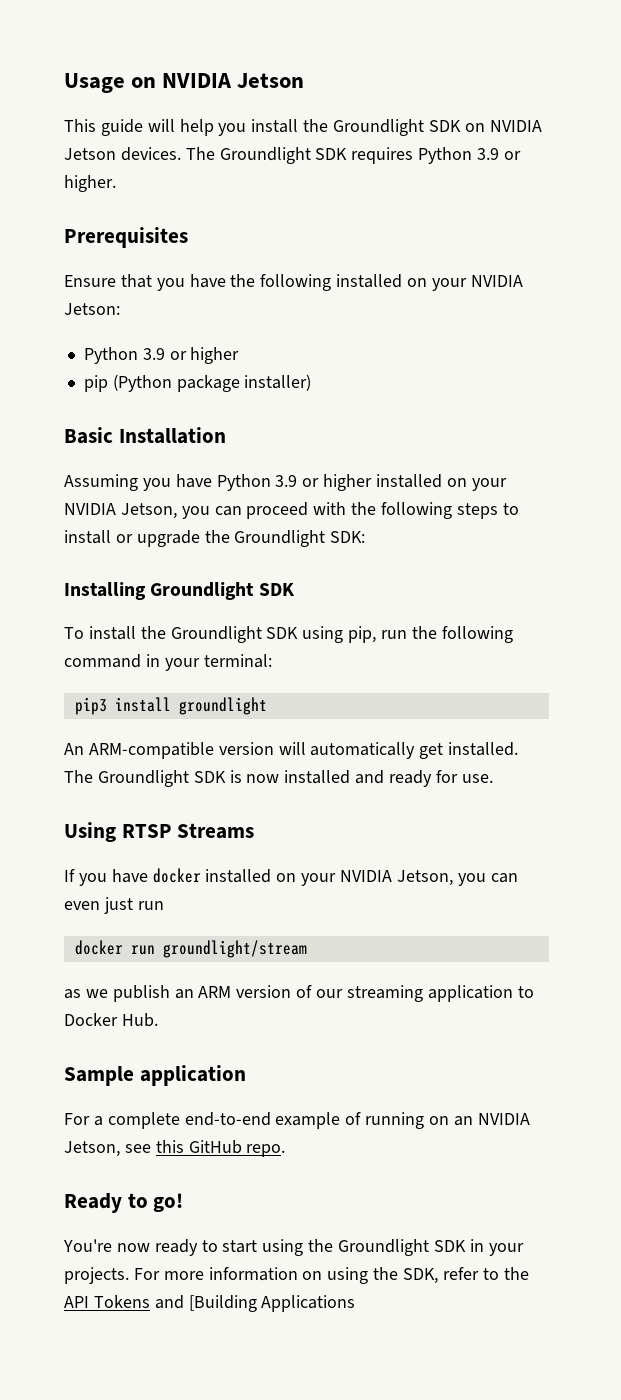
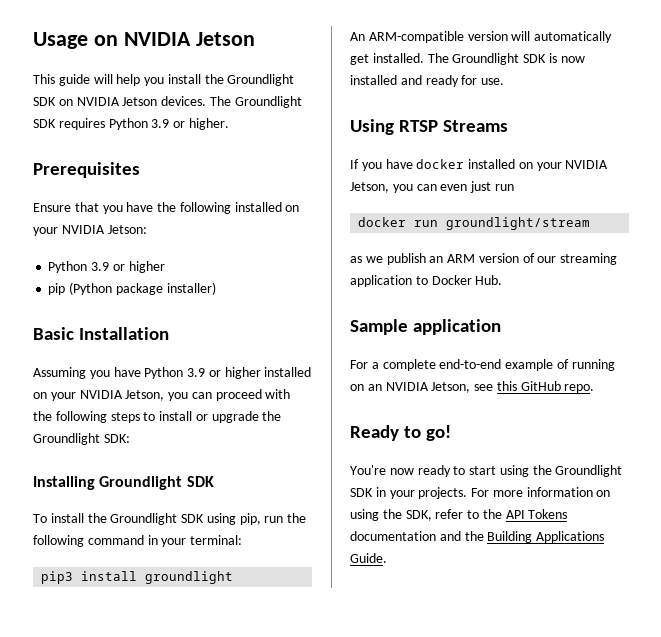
[154,1295,356,1312] and [Building Applications -> [350,531,605,543] [350,553,387,563] documentation and the Building Applications Guide.

